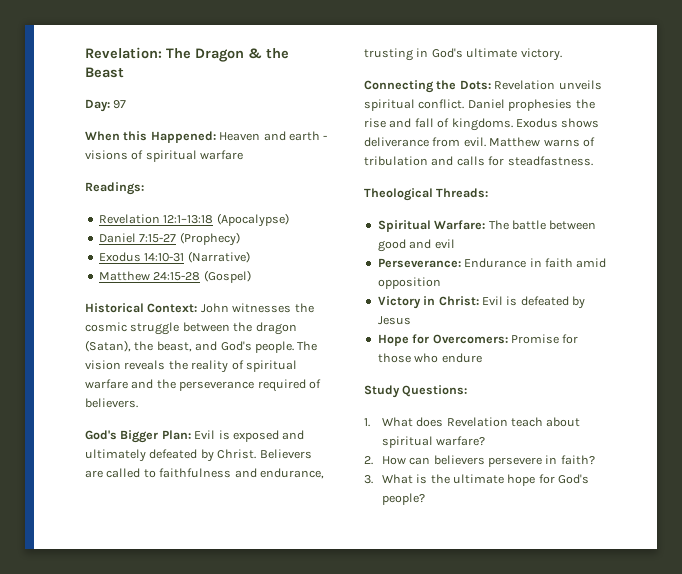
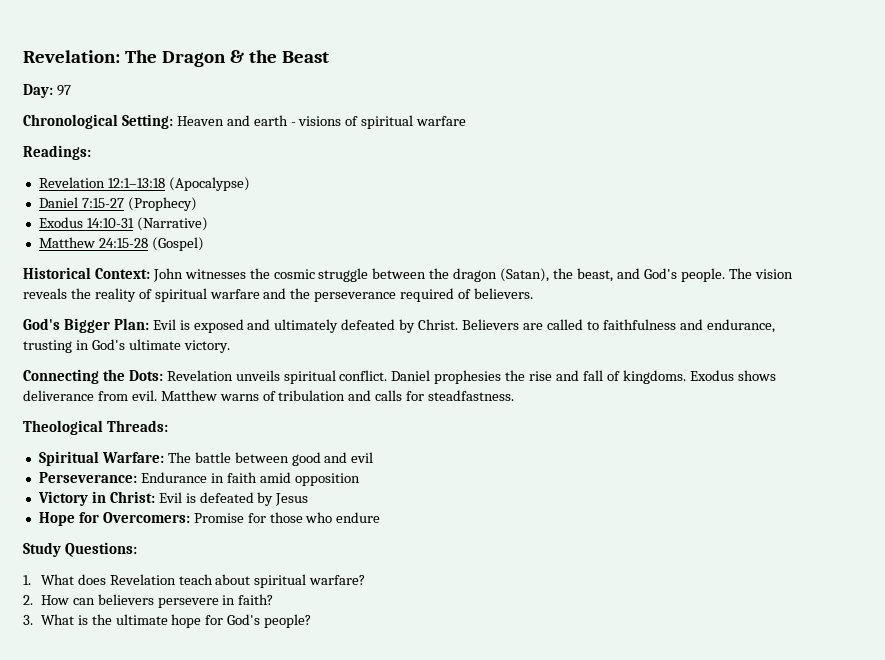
[85,131,216,143] When this Happened: -> [23,114,173,129] Chronological Setting:

